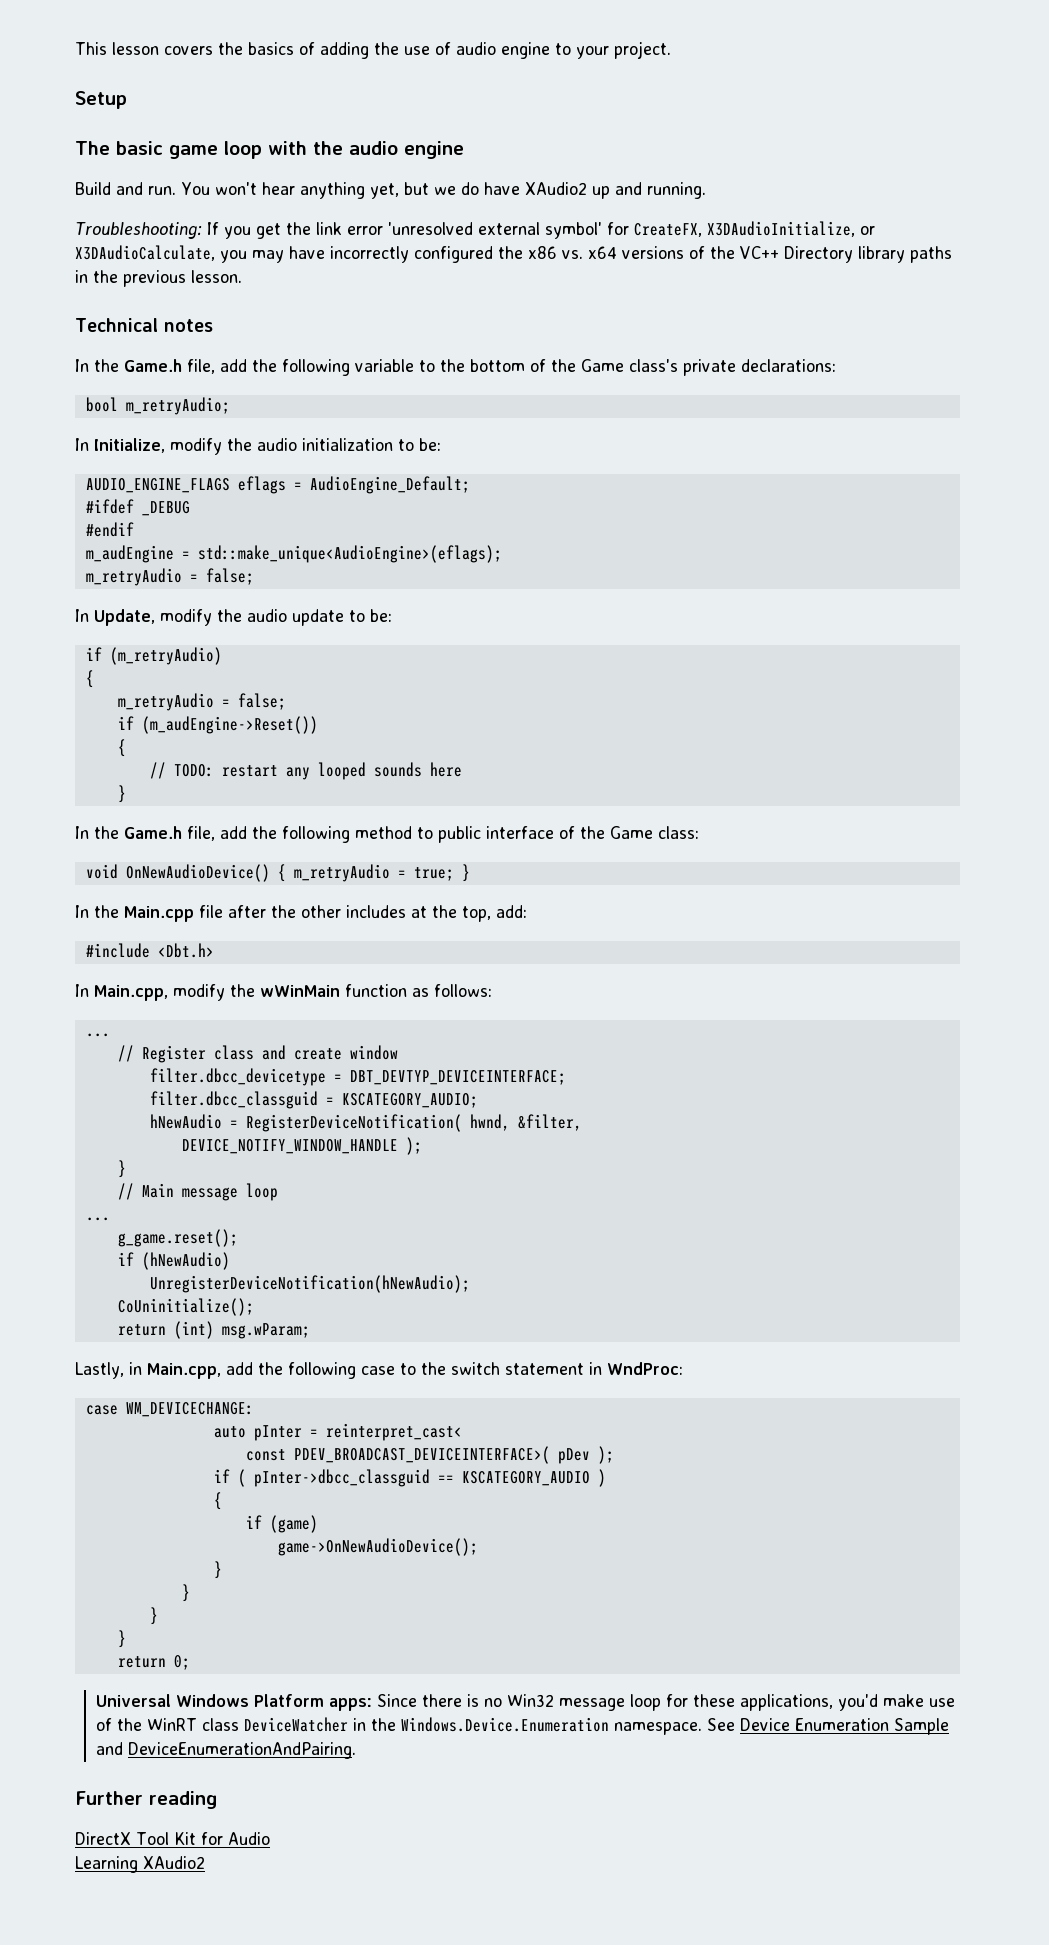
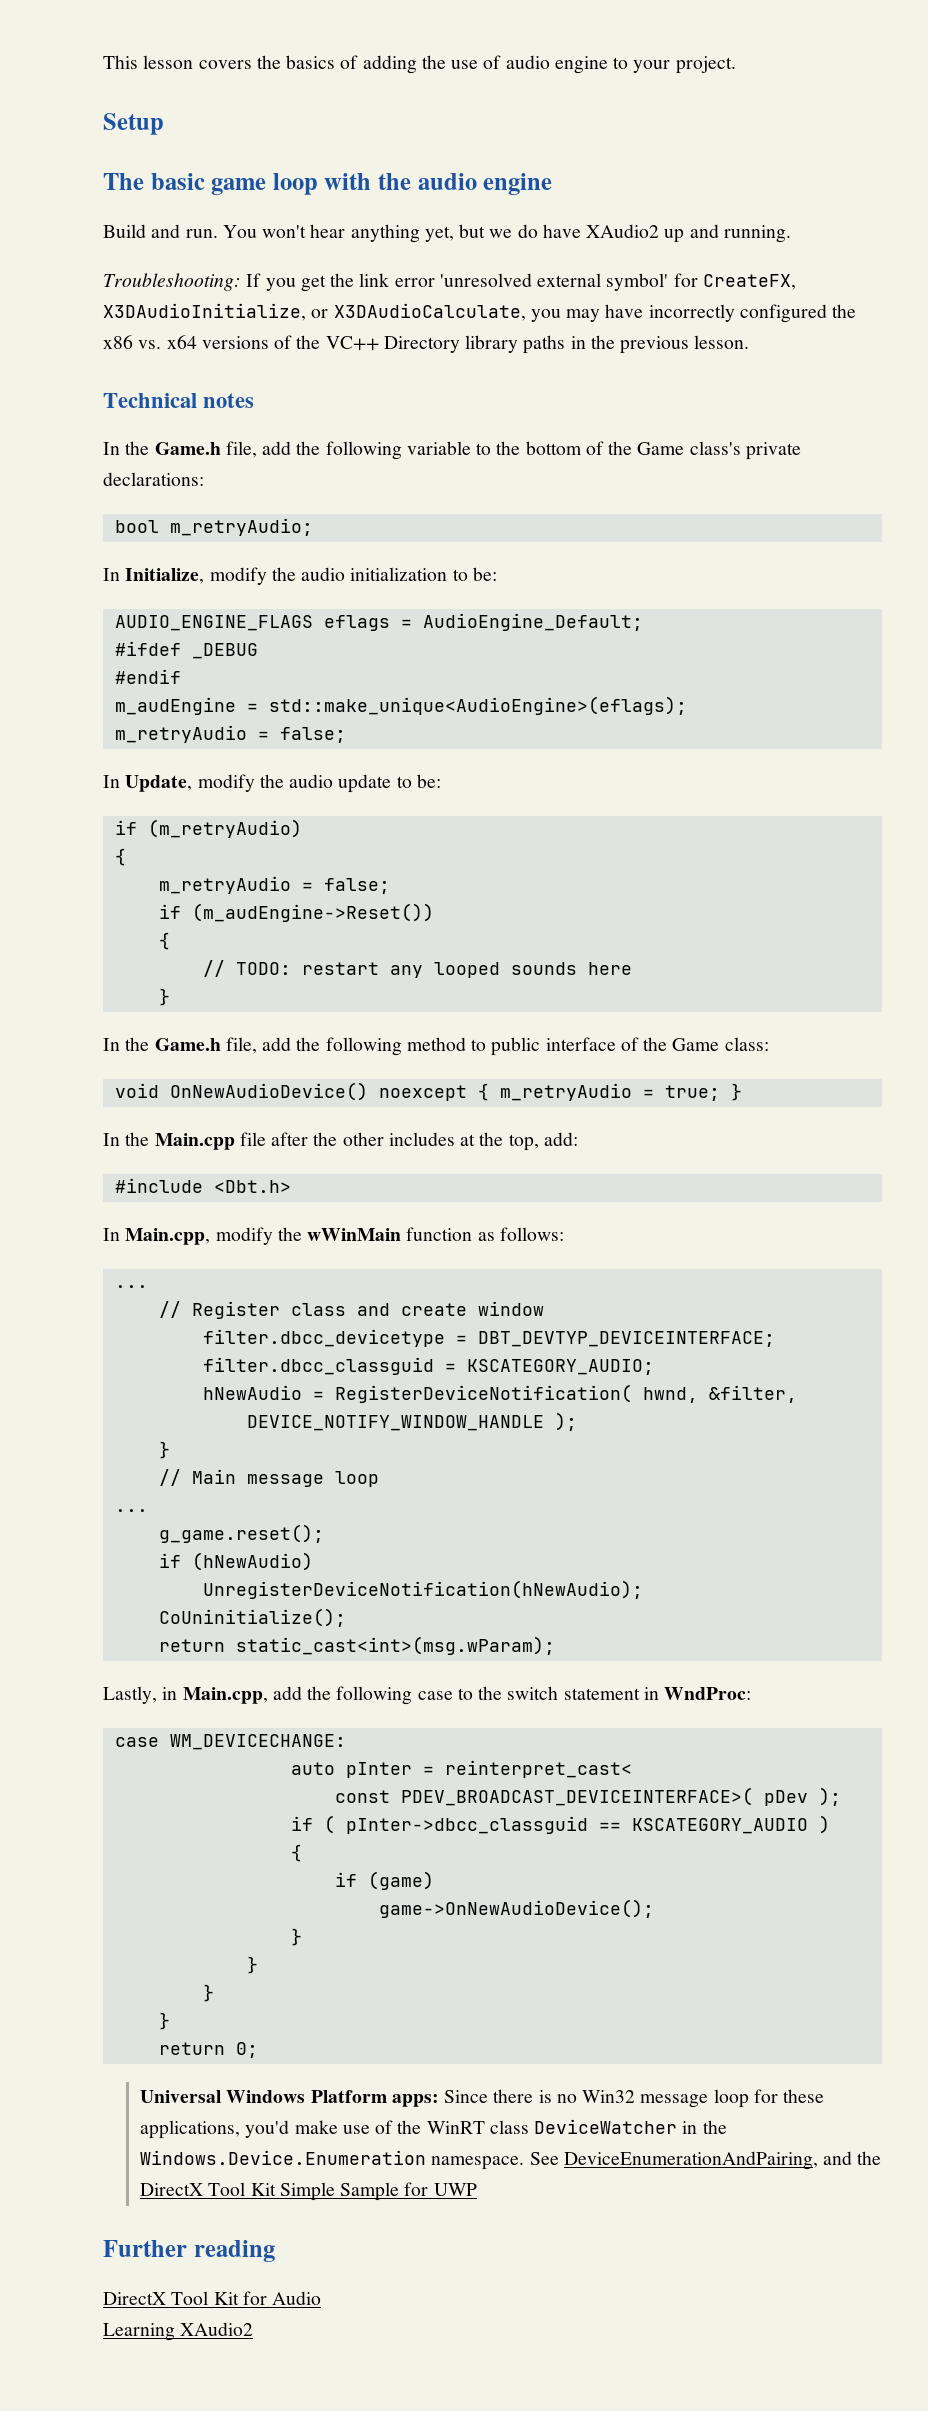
(270, 873) none -> [378,1085,467,1101] noexcept
[173,1321,310,1339] (int) msg.wParam; -> [235,1636,555,1655] static_cast<int>(msg.wParam);
[740,1718,950,1735] [96,1742,357,1759] Device Enumeration Sample and DeviceEnumerationAndPairing. -> [563,2151,882,2170] [140,2182,477,2201] DeviceEnumerationAndPairing, and the DirectX Tool Kit Simple Sample for UWP

